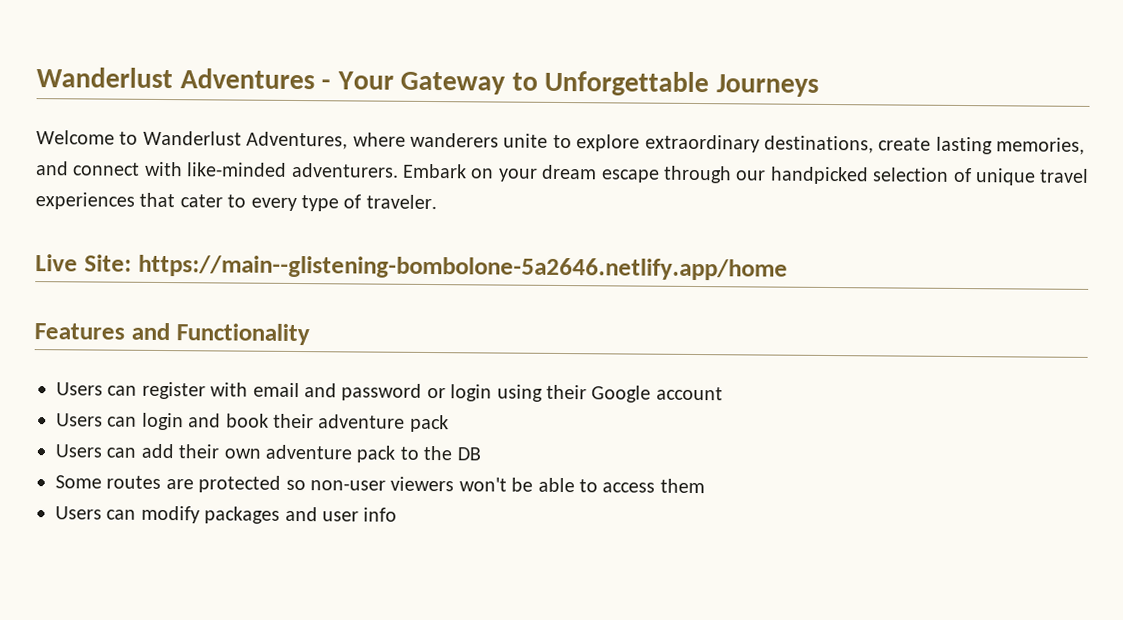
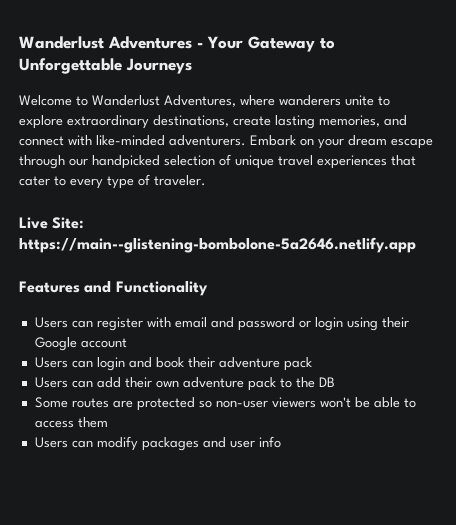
[137,254,788,281] https://main--glistening-bombolone-5a2646.netlify.app/home -> [19,237,416,253] https://main--glistening-bombolone-5a2646.netlify.app

